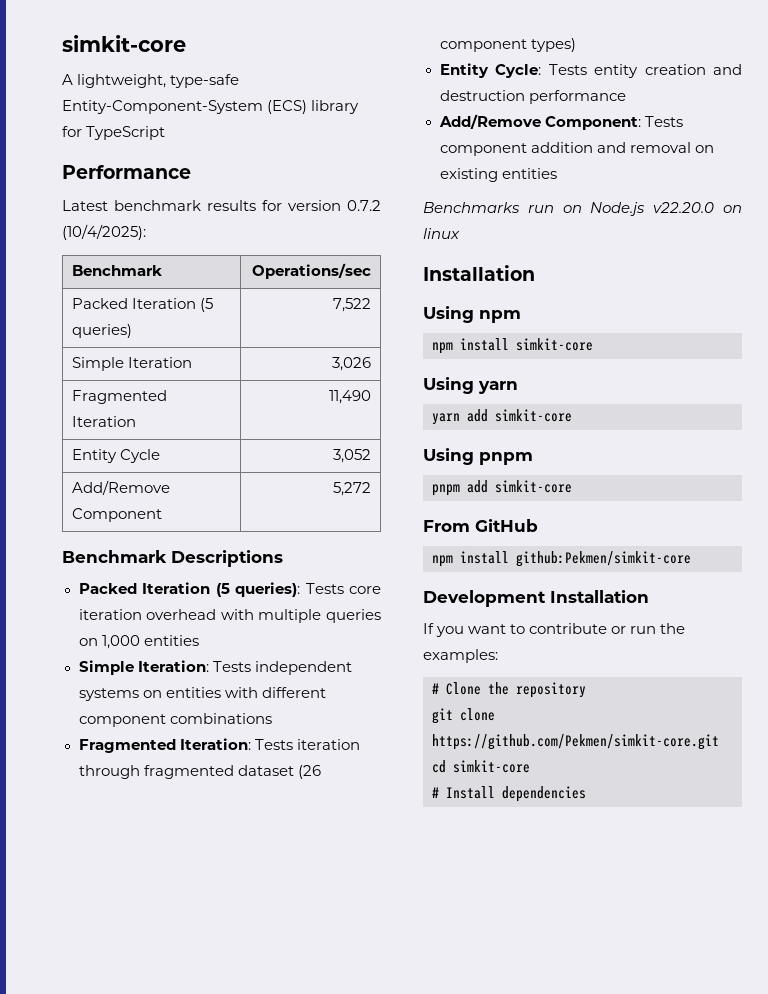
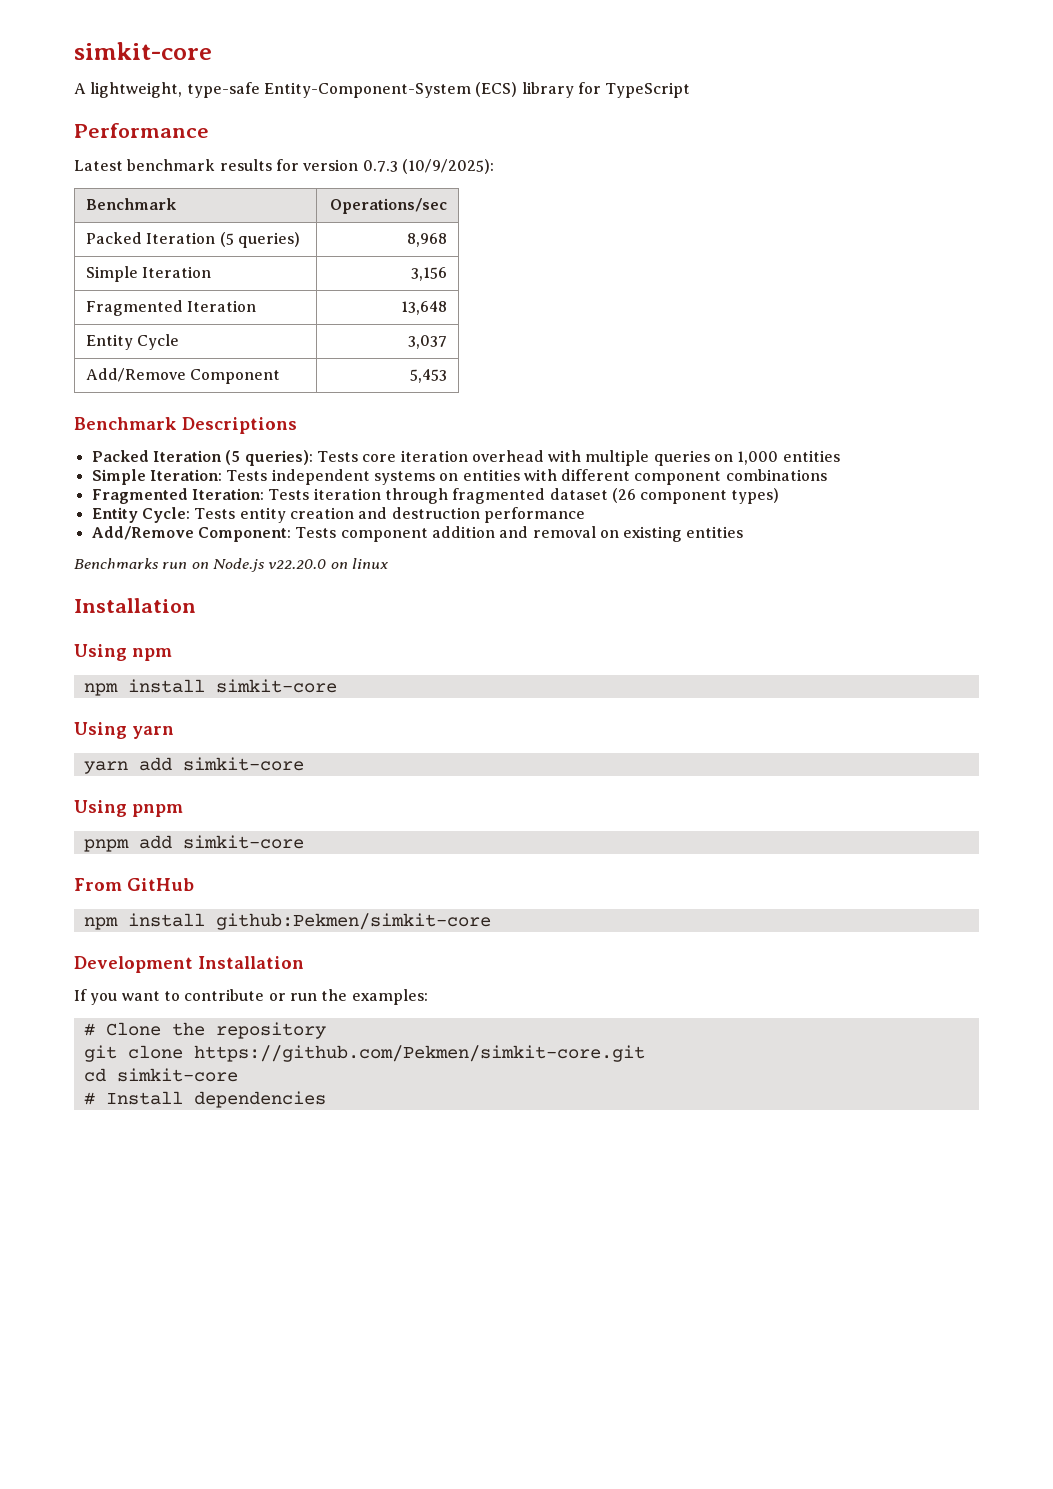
[347,200,381,211] [62,224,146,240] 0.7.2 (10/4/2025): -> [362,159,494,174] 0.7.3 (10/9/2025):
[333,298,372,312] 7,522 -> [407,233,448,247] 8,968
[332,357,372,371] 3,026 -> [411,267,448,281] 3,156
[329,390,372,404] 11,490 -> [401,301,448,315] 13,648
[333,449,372,463] 3,052 -> [408,335,448,349] 3,037
[333,482,372,496] 5,272 -> [410,369,448,383] 5,453

